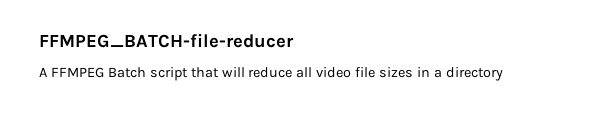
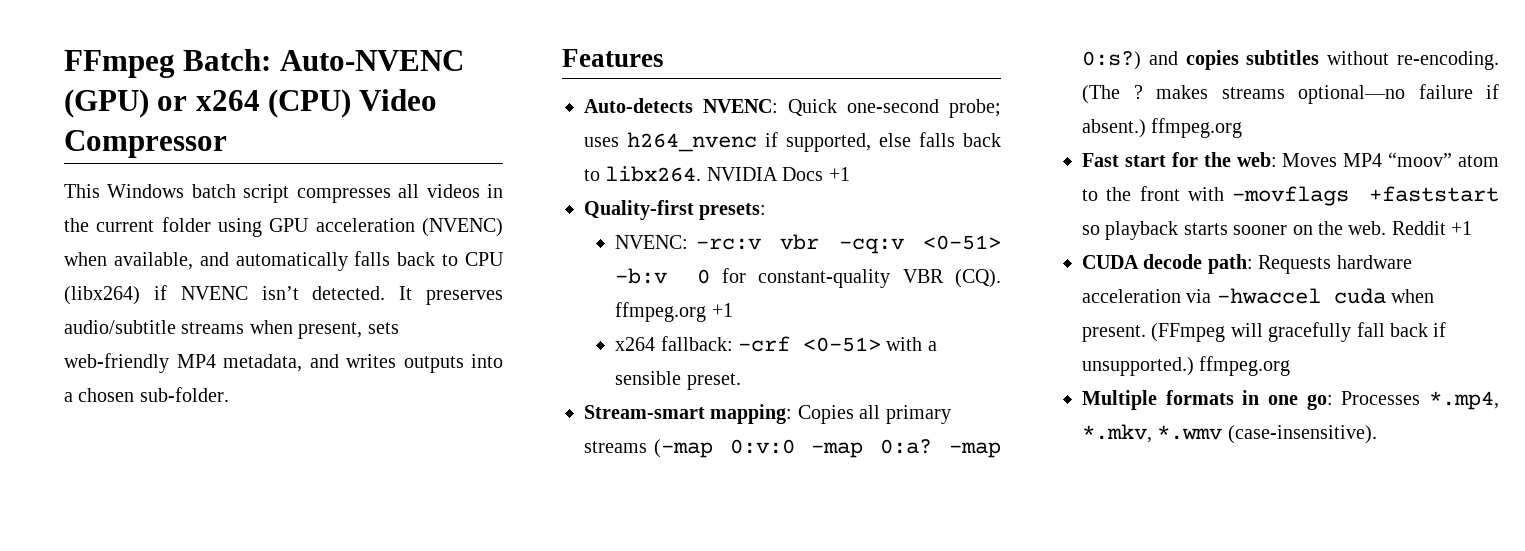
[39,33,294,48] [39,67,503,81] FFMPEG_BATCH-file-reducer // A FFMPEG Batch script that will reduce all video file sizes in a directory -> [64,49,464,78] [64,89,438,118] [64,130,227,158] [64,184,503,203] [64,217,504,237] [64,251,504,271] [64,285,503,305] [64,320,399,339] [64,353,503,373] [64,387,229,402] [562,49,664,67] [584,98,1001,118] [584,132,1001,152] [584,166,850,182] [584,200,767,220] [615,234,1001,254] [615,268,1001,288] [615,302,733,322] [615,336,937,352] [615,371,741,390] [584,404,951,424] [584,439,1001,458] [1082,50,1499,70] [1082,84,1499,104] [1082,118,1243,138] [1082,152,1499,167] [1082,186,1499,206] [1082,221,1473,240] [1082,254,1412,274] [1082,288,1435,304] [1082,322,1447,342] [1082,356,1291,376] [1082,390,1499,410] [1082,424,1377,444] FFmpeg Batch: Auto-NVENC (GPU) or x264 (CPU) Video Compressor // This Windows batch script compresses all videos in the current folder using GPU acceleration (NVENC) when available, and automatically falls back to CPU (libx264) if NVENC isn’t detected. It preserves audio/subtitle streams when present, sets web-friendly MP4 metadata, and writes outputs into a chosen sub-folder. // Features // Auto-detects NVENC: Quick one-second probe; uses h264_nvenc if supported, else falls back to libx264. NVIDIA Docs +1 // Quality-first presets: // NVENC: -rc:v vbr -cq:v <0–51> -b:v 0 for constant-quality VBR (CQ). ffmpeg.org +1 // x264 fallback: -crf <0–51> with a sensible preset. // Stream-smart mapping: Copies all primary streams (-map 0:v:0 -map 0:a? -map 0:s?) and copies subtitles without re-encoding. (The ? makes streams optional—no failure if absent.) ffmpeg.org // Fast start for the web: Moves MP4 “moov” atom to the front with -movflags +faststart so playback starts sooner on the web. Reddit +1 // CUDA decode path: Requests hardware acceleration via -hwaccel cuda when present. (FFmpeg will gracefully fall back if unsupported.) ffmpeg.org // Multiple formats in one go: Processes *.mp4, *.mkv, *.wmv (case-insensitive).

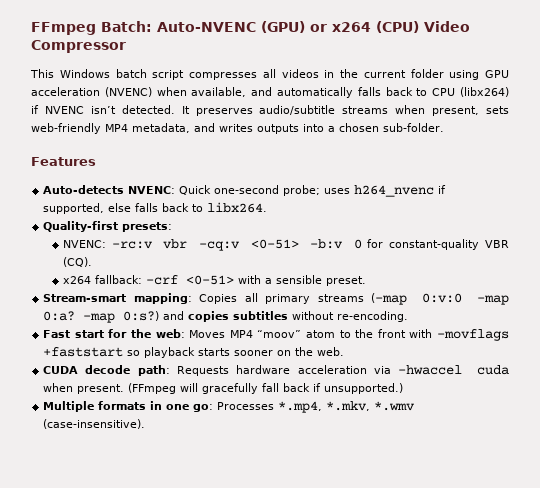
[706,167,850,181] NVIDIA Docs +1 -> (268, 207) none
[615,302,733,322] ffmpeg.org +1 -> (93, 262) none
[1082,84,1499,104] [1082,118,1243,138] (The ? makes streams optional—no failure if absent.) ffmpeg.org -> (409, 316) none
[1391,221,1473,235] Reddit +1 -> (345, 351) none
[1199,356,1291,376] ffmpeg.org -> (404, 388) none

